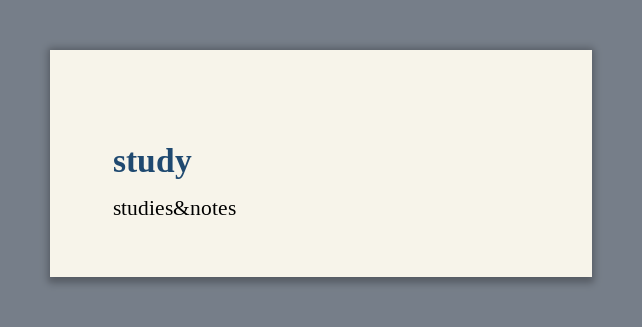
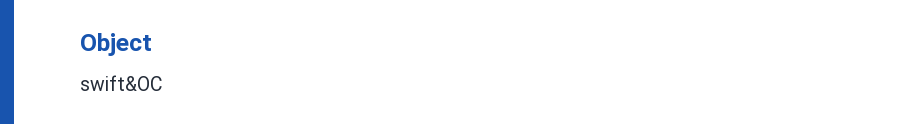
[113,148,192,179] [113,201,236,215] study // studies&notes -> [80,33,152,56] [80,75,162,91] Object // swift&OC

